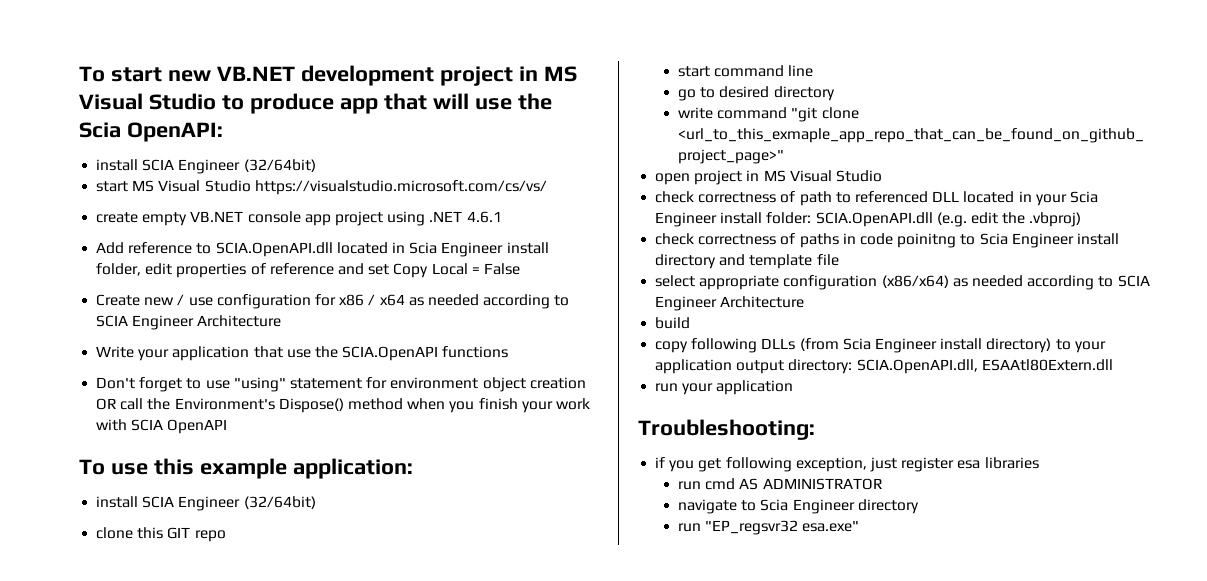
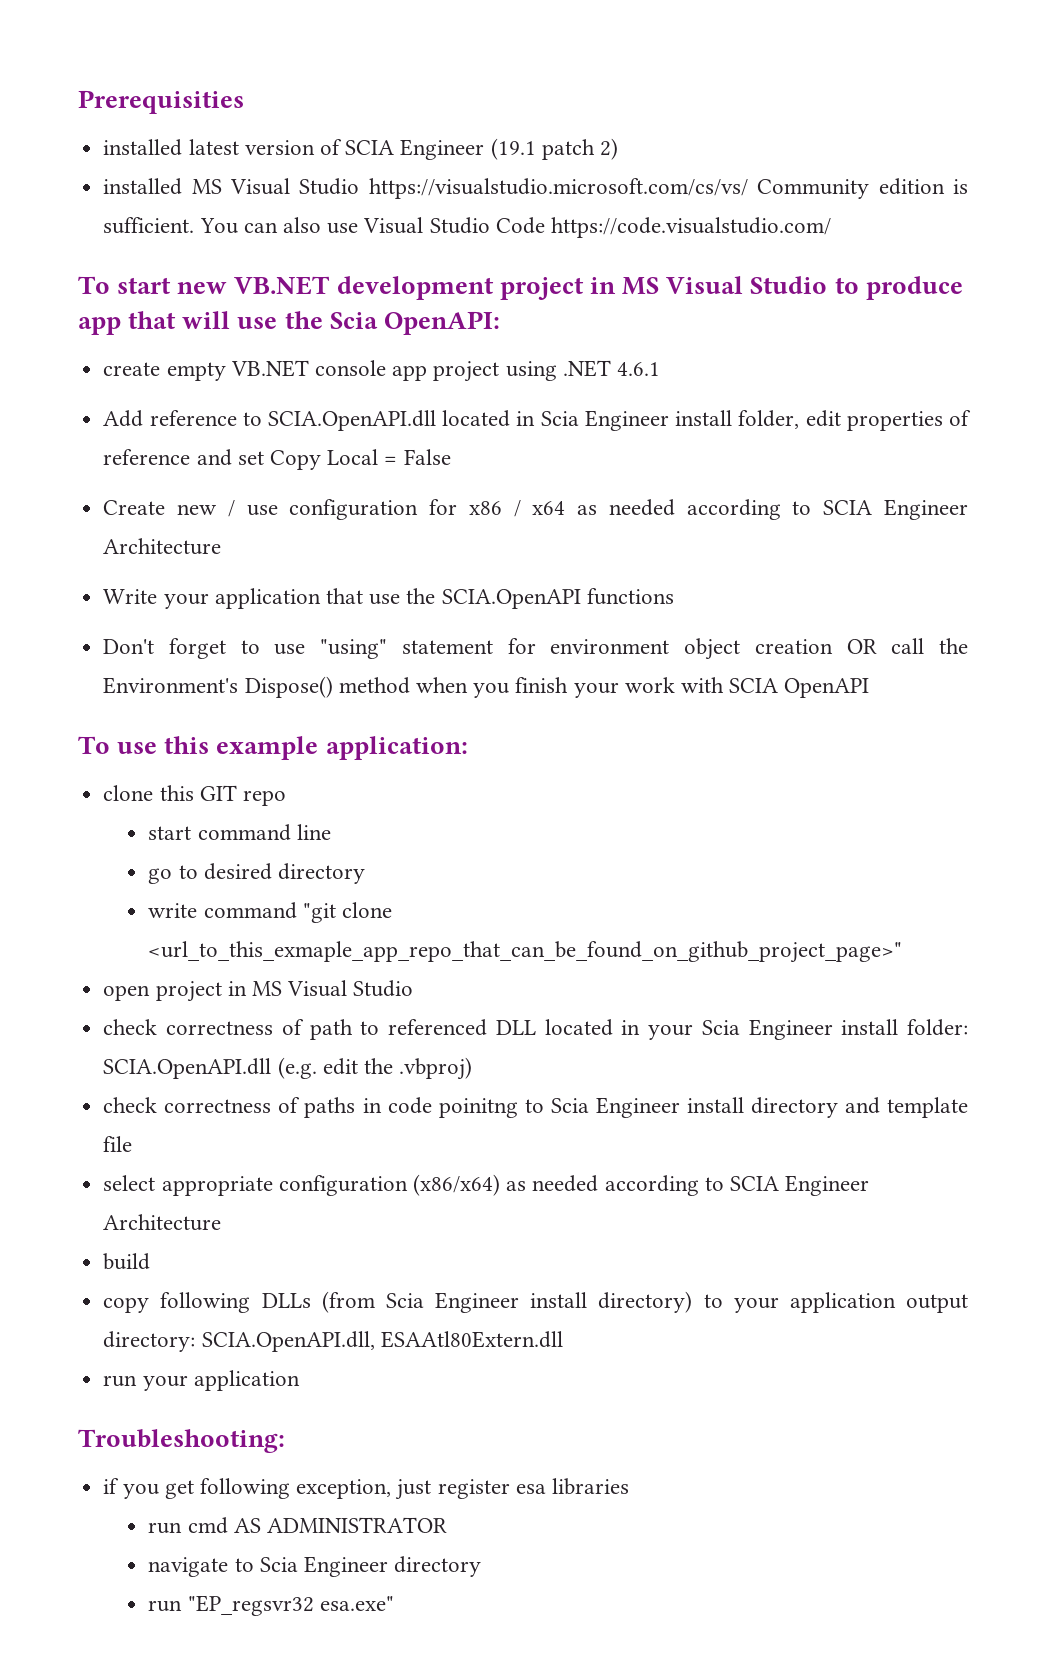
(79, 74) none -> [78,90,244,114] [103,138,618,160] [103,178,968,199] [103,217,831,238] Prerequisities // installed latest version of SCIA Engineer (19.1 patch 2) // installed MS Visual Studio https://visualstudio.microsoft.com/cs/vs/ Community edition is sufficient. You can also use Visual Studio Code https://code.visualstudio.com/ //
[96,159,316,174] [96,180,547,195] // install SCIA Engineer (32/64bit) // start MS Visual Studio https://visualstudio.microsoft.com/cs/vs/ -> (500, 323) none
[96,496,316,511] // install SCIA Engineer (32/64bit) -> (468, 748) none

